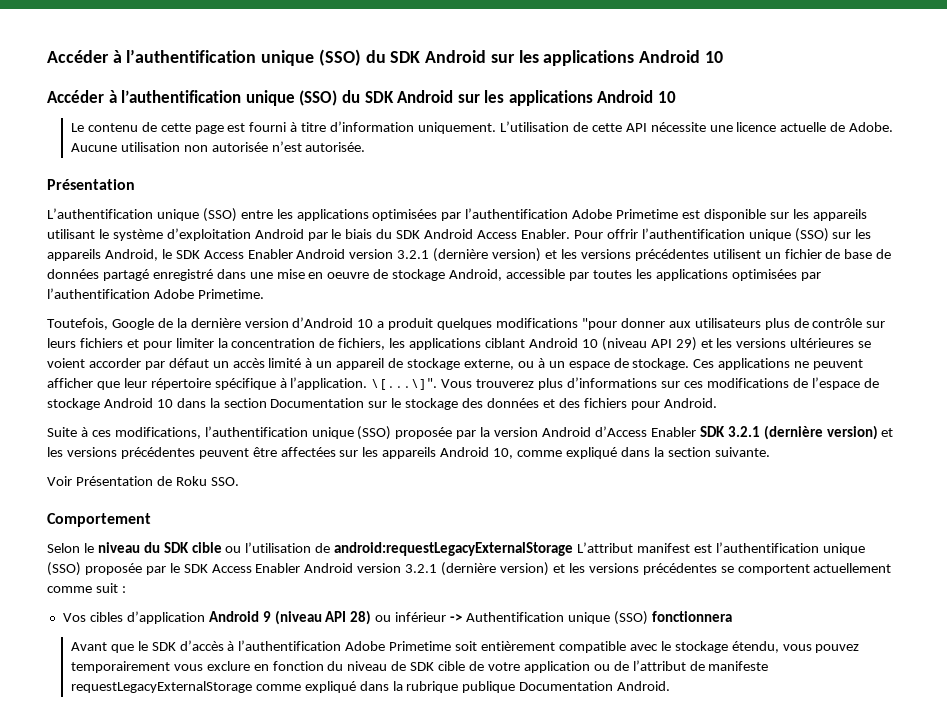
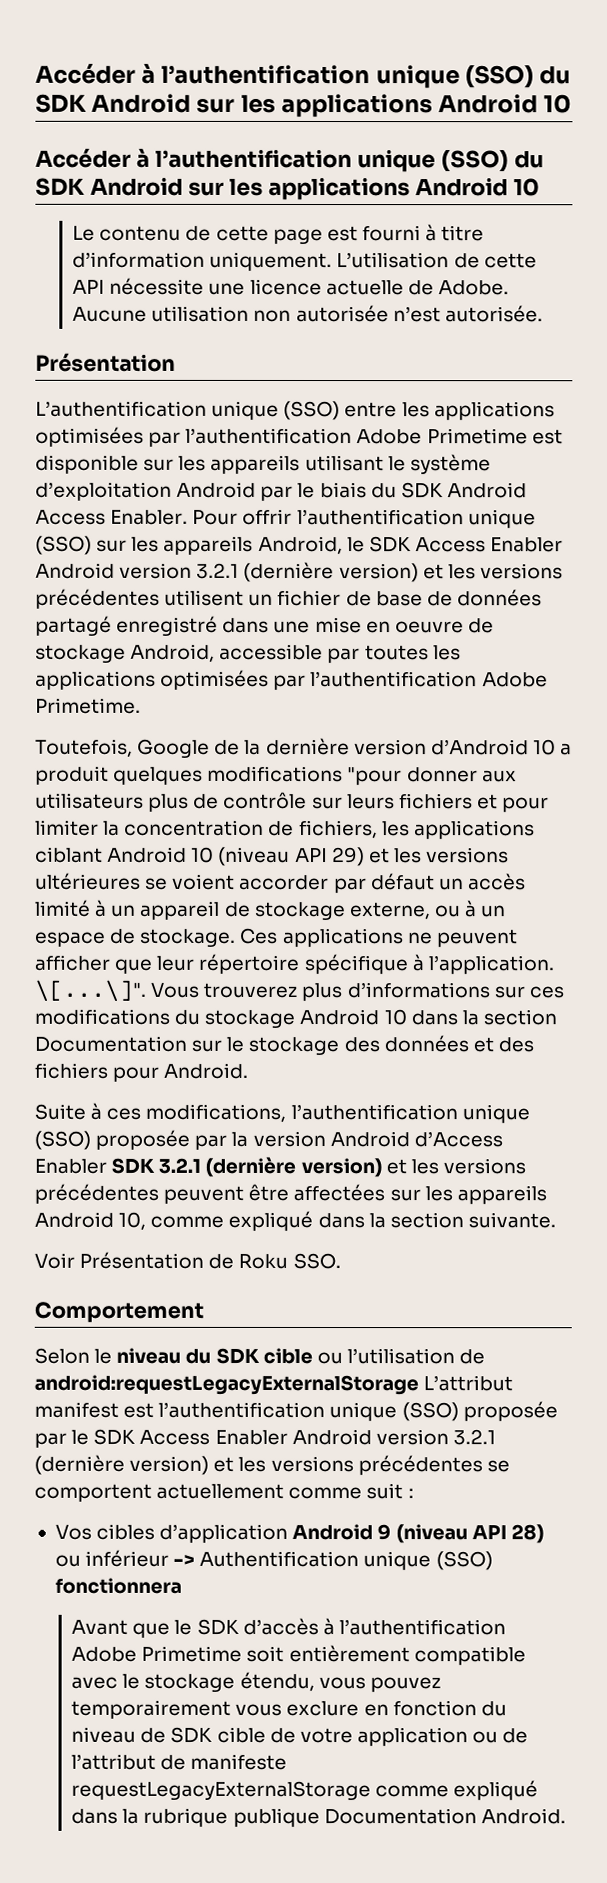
[792,377,879,390] de l’espace de -> [174,1009,201,1025] du

